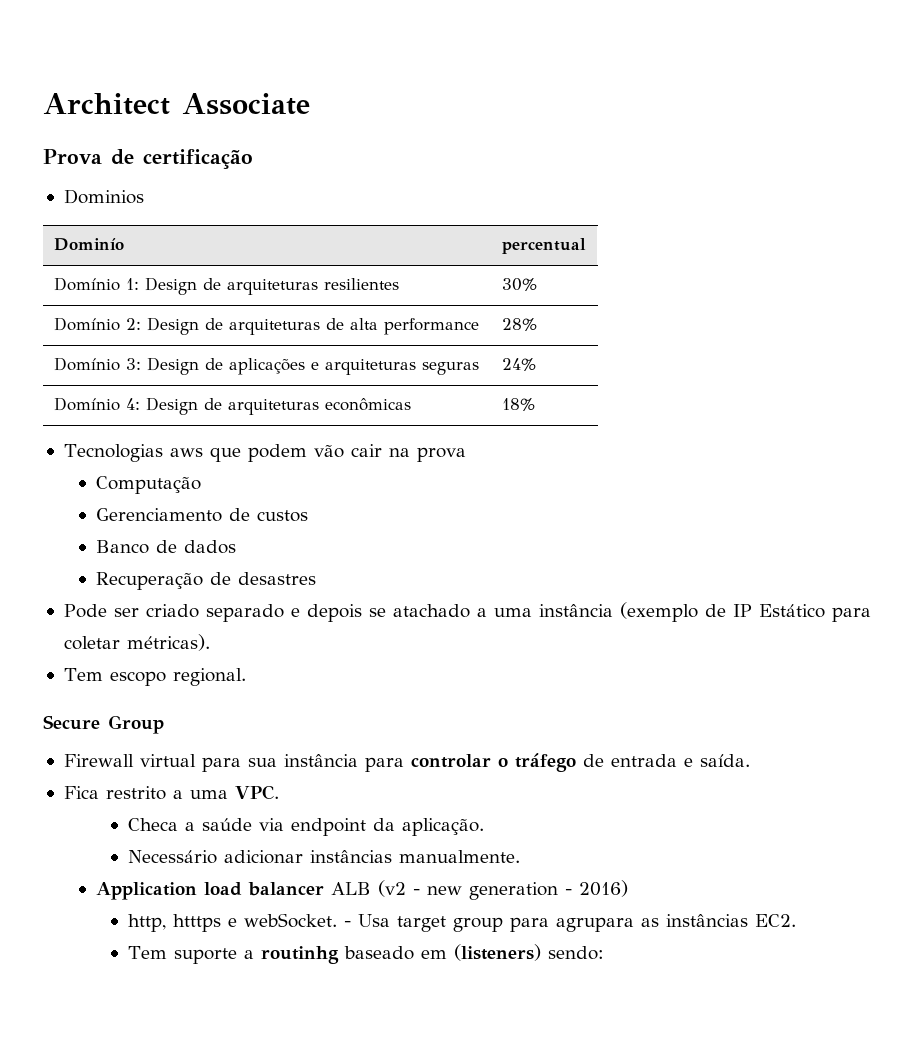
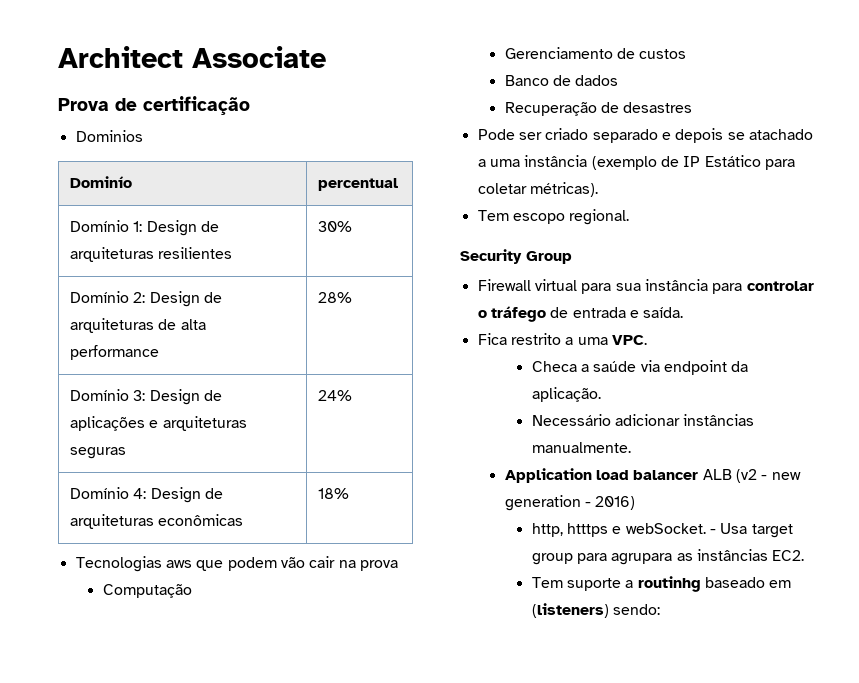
[43,715,100,730] Secure -> [460,249,522,264] Security

